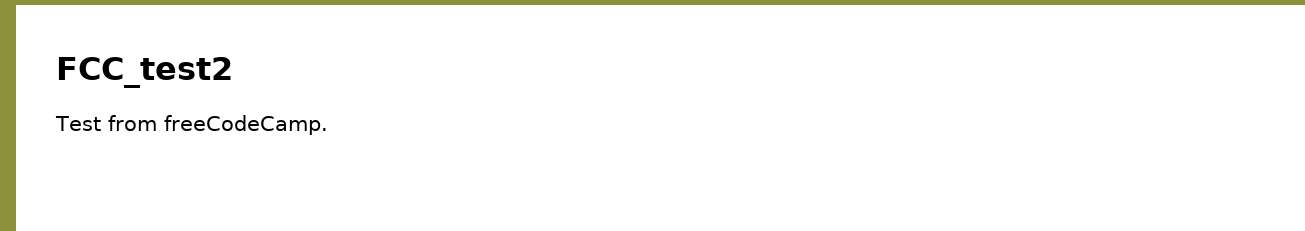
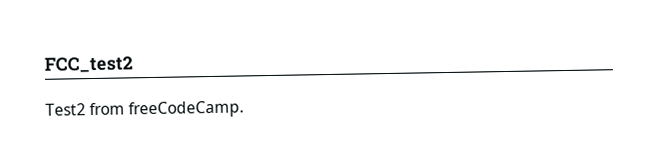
[55,116,101,131] Test -> [45,103,86,116] Test2

